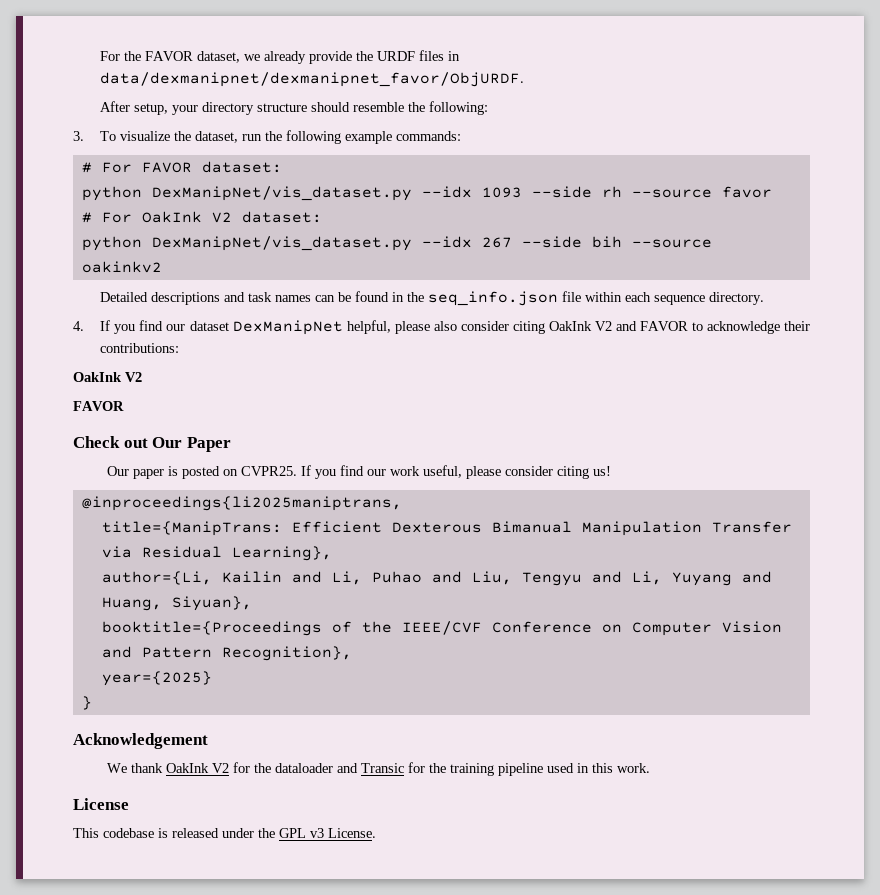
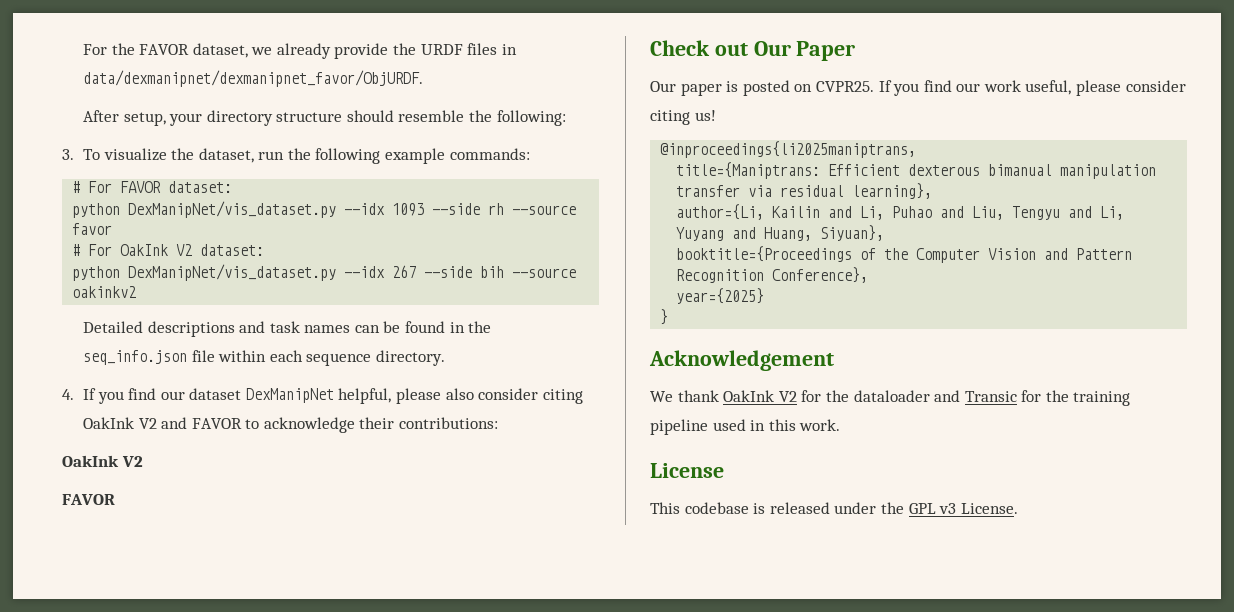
[101,521,792,536] [101,546,332,561] title={ManipTrans: Efficient Dexterous Bimanual Manipulation Transfer via Residual Learning}, -> [676,162,1157,179] [676,183,933,199] title={Maniptrans: Efficient dexterous bimanual manipulation transfer via residual learning},
[401,621,622,635] IEEE/CVF Conference on -> (909, 254) none
[221,646,352,661] Recognition}, -> [676,267,869,283] Recognition Conference},

